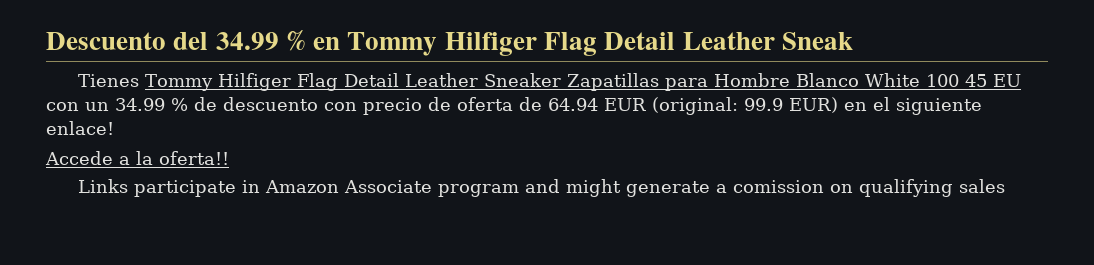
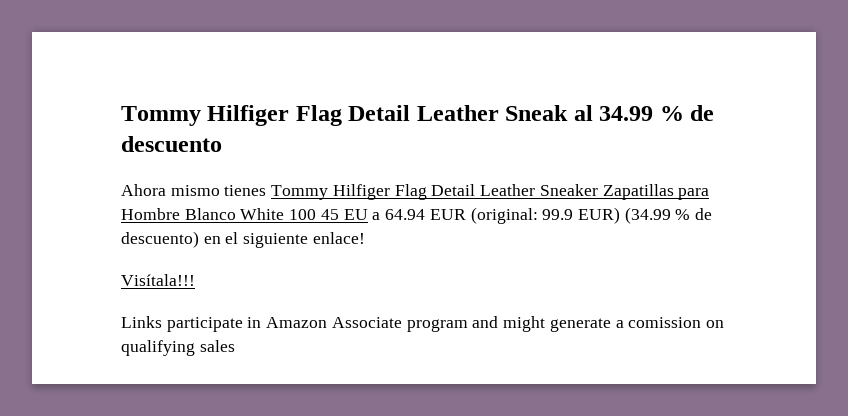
[46,30,341,51] Descuento del 34.99 % en -> (121, 116) none
[77,74,139,87] // Tienes -> [573,105,715,121] [121,136,222,152] [121,184,267,196] al 34.99 % de descuento // Ahora mismo tienes
[46,97,542,115] con un 34.99 % de descuento con precio de oferta de -> [372,212,381,220] a
(838, 105) none -> [624,207,713,224] [121,231,199,248] (34.99 % de descuento)
[45,151,229,165] Accede a la oferta!! -> [121,274,195,286] Visítala!!!

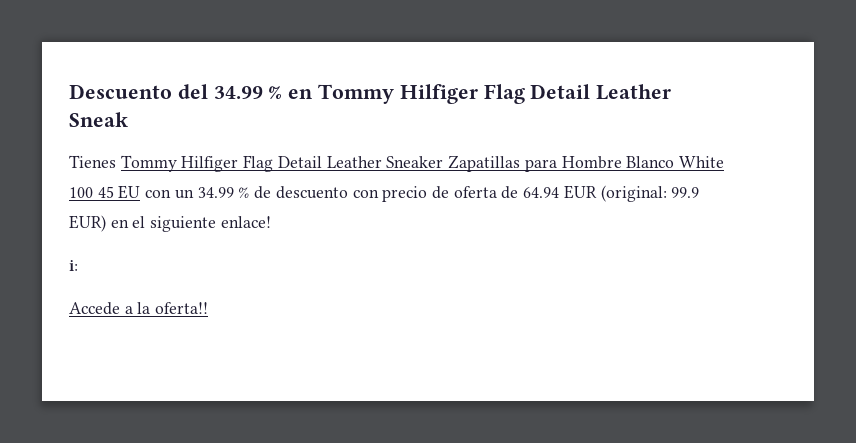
(121, 116) none -> [69,84,314,99] Descuento del 34.99 % en
[573,105,715,121] [121,136,222,152] [121,184,267,196] al 34.99 % de descuento // Ahora mismo tienes -> [69,155,116,168] // Tienes
[372,212,381,220] a -> [145,186,519,202] con un 34.99 % de descuento con precio de oferta de
[624,207,713,224] [121,231,199,248] (34.99 % de descuento) -> (106, 223) none
[121,274,195,286] [121,316,724,332] [121,340,235,356] Visítala!!! // Links participate in Amazon Associate program and might generate a comission on qualifying sales -> [69,260,78,271] [69,302,209,315] ℹ: // Accede a la oferta!!

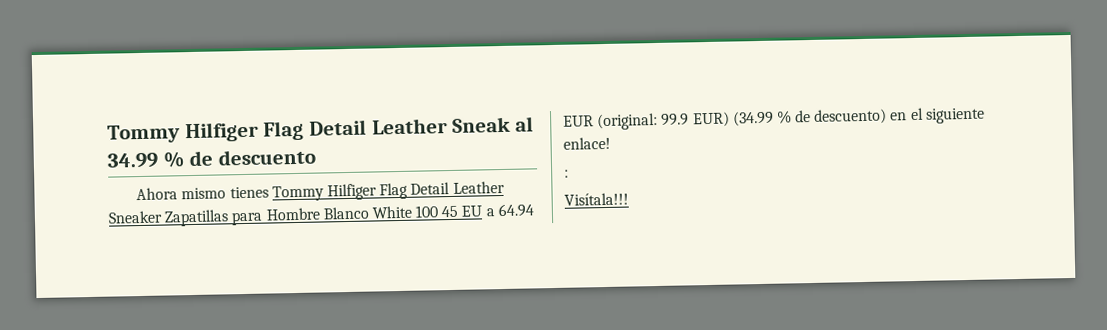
[69,84,314,99] Descuento del 34.99 % en -> (107, 134) none
[69,155,116,168] // Tienes -> [515,116,535,132] [107,148,317,169] [136,186,269,201] al 34.99 % de descuento // Ahora mismo tienes
[145,186,519,202] con un 34.99 % de descuento con precio de oferta de -> [485,208,495,217] a
(106, 223) none -> [731,108,888,127] (34.99 % de descuento)
[69,260,78,271] [69,302,209,315] ℹ: // Accede a la oferta!! -> [564,169,569,178] [564,192,629,206] : // Visítala!!!

